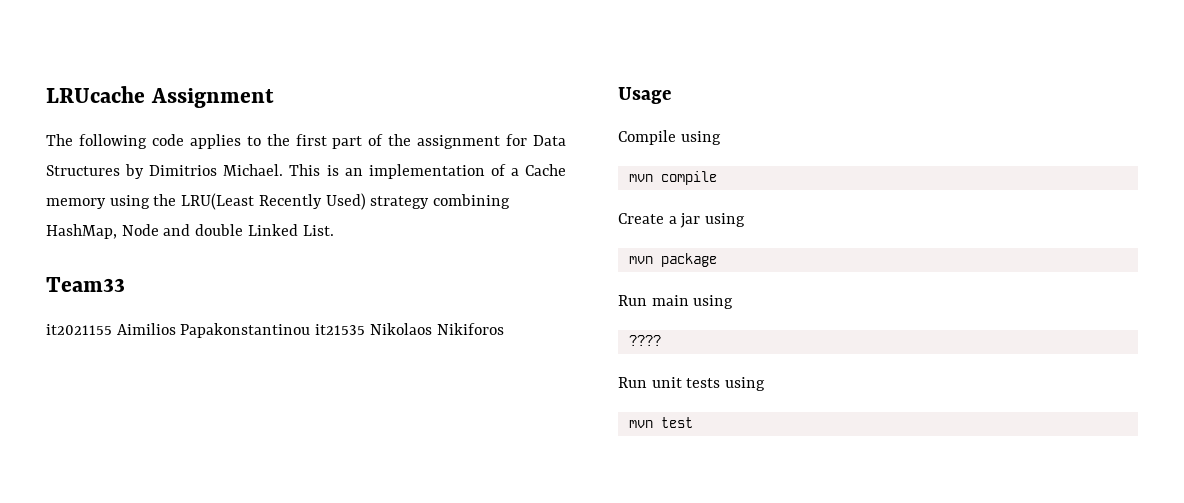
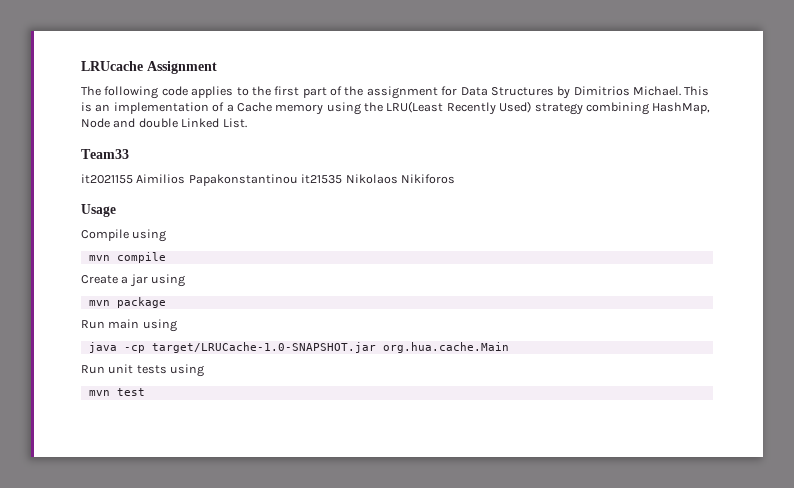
[628,335,661,346] ???? -> [88,342,509,353] java -cp target/LRUCache-1.0-SNAPSHOT.jar org.hua.cache.Main

